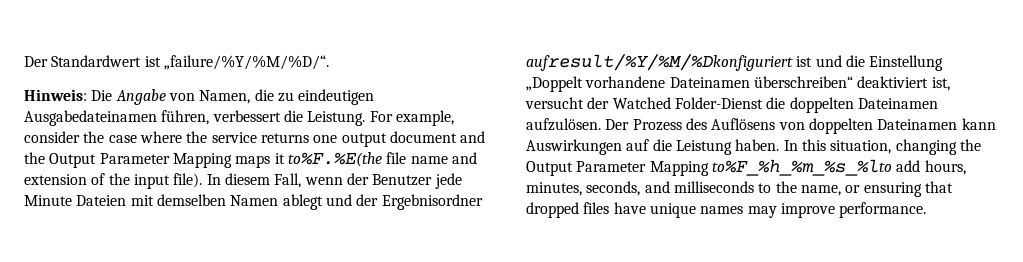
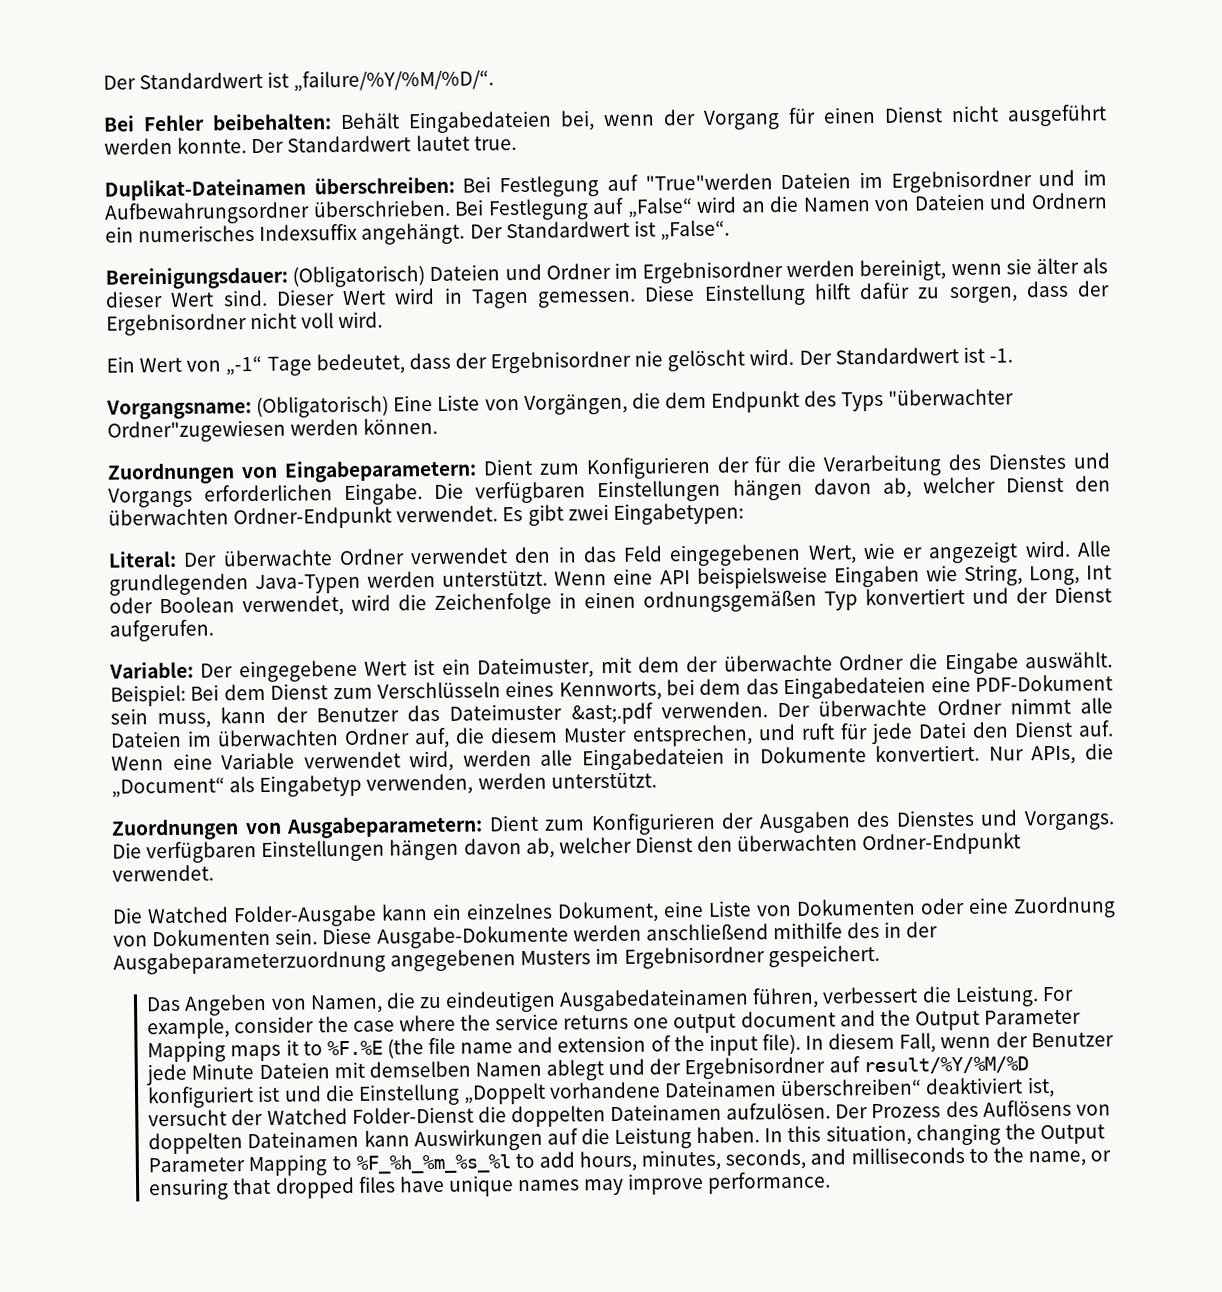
[24,89,166,105] Hinweis: Die Angabe -> [103,104,1107,134] [104,134,517,155] [104,169,1108,201] [104,192,1108,225] [105,219,730,245] [105,257,1108,290] [105,280,1110,309] [106,311,384,336] [106,346,1013,376] [106,388,1015,420] [107,417,439,443] [107,452,1111,485] [108,475,1112,508] [108,502,744,530] [108,540,1112,568] [109,564,1113,596] [109,586,1112,617] [109,619,214,642] [109,651,1114,683] [110,674,1113,707] [110,697,1114,729] [110,720,1114,749] [111,743,1114,772] [111,771,657,798] [111,809,1115,841] [112,832,1022,864] [112,864,214,882] [112,896,1116,928] [113,921,939,949] [113,944,880,975] [146,993,268,1016] Bei Fehler beibehalten: Behält Eingabedateien bei, wenn der Vorgang für einen Dienst nicht ausgeführt werden konnte. Der Standardwert lautet true. // Duplikat-Dateinamen überschreiben: Bei Festlegung auf "True"werden Dateien im Ergebnisordner und im Aufbewahrungsordner überschrieben. Bei Festlegung auf „False“ wird an die Namen von Dateien und Ordnern ein numerisches Indexsuffix angehängt. Der Standardwert ist „False“. // Bereinigungsdauer: (Obligatorisch) Dateien und Ordner im Ergebnisordner werden bereinigt, wenn sie älter als dieser Wert sind. Dieser Wert wird in Tagen gemessen. Diese Einstellung hilft dafür zu sorgen, dass der Ergebnisordner nicht voll wird. // Ein Wert von „-1“ Tage bedeutet, dass der Ergebnisordner nie gelöscht wird. Der Standardwert ist -1. // Vorgangsname: (Obligatorisch) Eine Liste von Vorgängen, die dem Endpunkt des Typs "überwachter Ordner"zugewiesen werden können. // Zuordnungen von Eingabeparametern: Dient zum Konfigurieren der für die Verarbeitung des Dienstes und Vorgangs erforderlichen Eingabe. Die verfügbaren Einstellungen hängen davon ab, welcher Dienst den überwachten Ordner-Endpunkt verwendet. Es gibt zwei Eingabetypen: // Literal: Der überwachte Ordner verwendet den in das Feld eingegebenen Wert, wie er angezeigt wird. Alle grundlegenden Java-Typen werden unterstützt. Wenn eine API beispielsweise Eingaben wie String, Long, Int oder Boolean verwendet, wird die Zeichenfolge in einen ordnungsgemäßen Typ konvertiert und der Dienst aufgerufen. // Variable: Der eingegebene Wert ist ein Dateimuster, mit dem der überwachte Ordner die Eingabe auswählt. Beispiel: Bei dem Dienst zum Verschlüsseln eines Kennworts, bei dem das Eingabedateien eine PDF-Dokument sein muss, kann der Benutzer das Dateimuster &ast;.pdf verwenden. Der überwachte Ordner nimmt alle Dateien im überwachten Ordner auf, die diesem Muster entsprechen, und ruft für jede Datei den Dienst auf. Wenn eine Variable verwendet wird, werden alle Eingabedateien in Dokumente konvertiert. Nur APIs, die „Document“ als Eingabetyp verwenden, werden unterstützt. // Zuordnungen von Ausgabeparametern: Dient zum Konfigurieren der Ausgaben des Dienstes und Vorgangs. Die verfügbaren Einstellungen hängen davon ab, welcher Dienst den überwachten Ordner-Endpunkt verwendet. // Die Watched Folder-Ausgabe kann ein einzelnes Dokument, eine Liste von Dokumenten oder eine Zuordnung von Dokumenten sein. Diese Ausgabe-Dokumente werden anschließend mithilfe des in der Ausgabeparameterzuordnung angegebenen Musters im Ergebnisordner gespeichert. // Das Angeben
[287,152,382,167] to%F.%E(the -> [302,1038,424,1059] to %F.%E (the
[526,54,793,71] aufresult/%Y/%M/%Dkonfiguriert -> [828,1056,1029,1075] [147,1086,255,1109] auf result/%Y/%M/%D konfiguriert
[711,159,892,176] to%F_%h_%m_%s_%lto -> [331,1153,535,1174] to %F_%h_%m_%s_%l to

